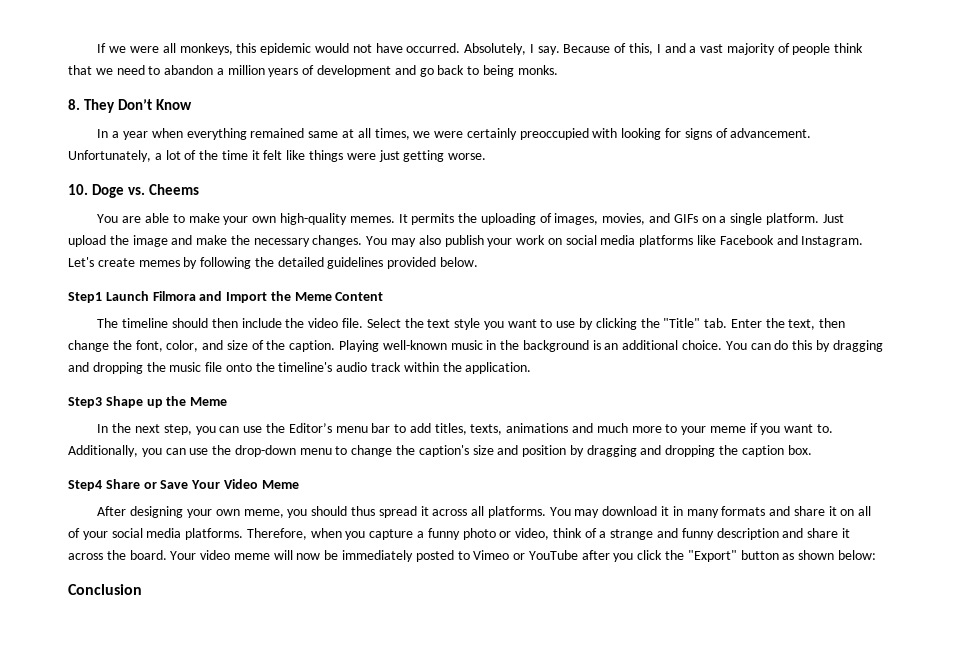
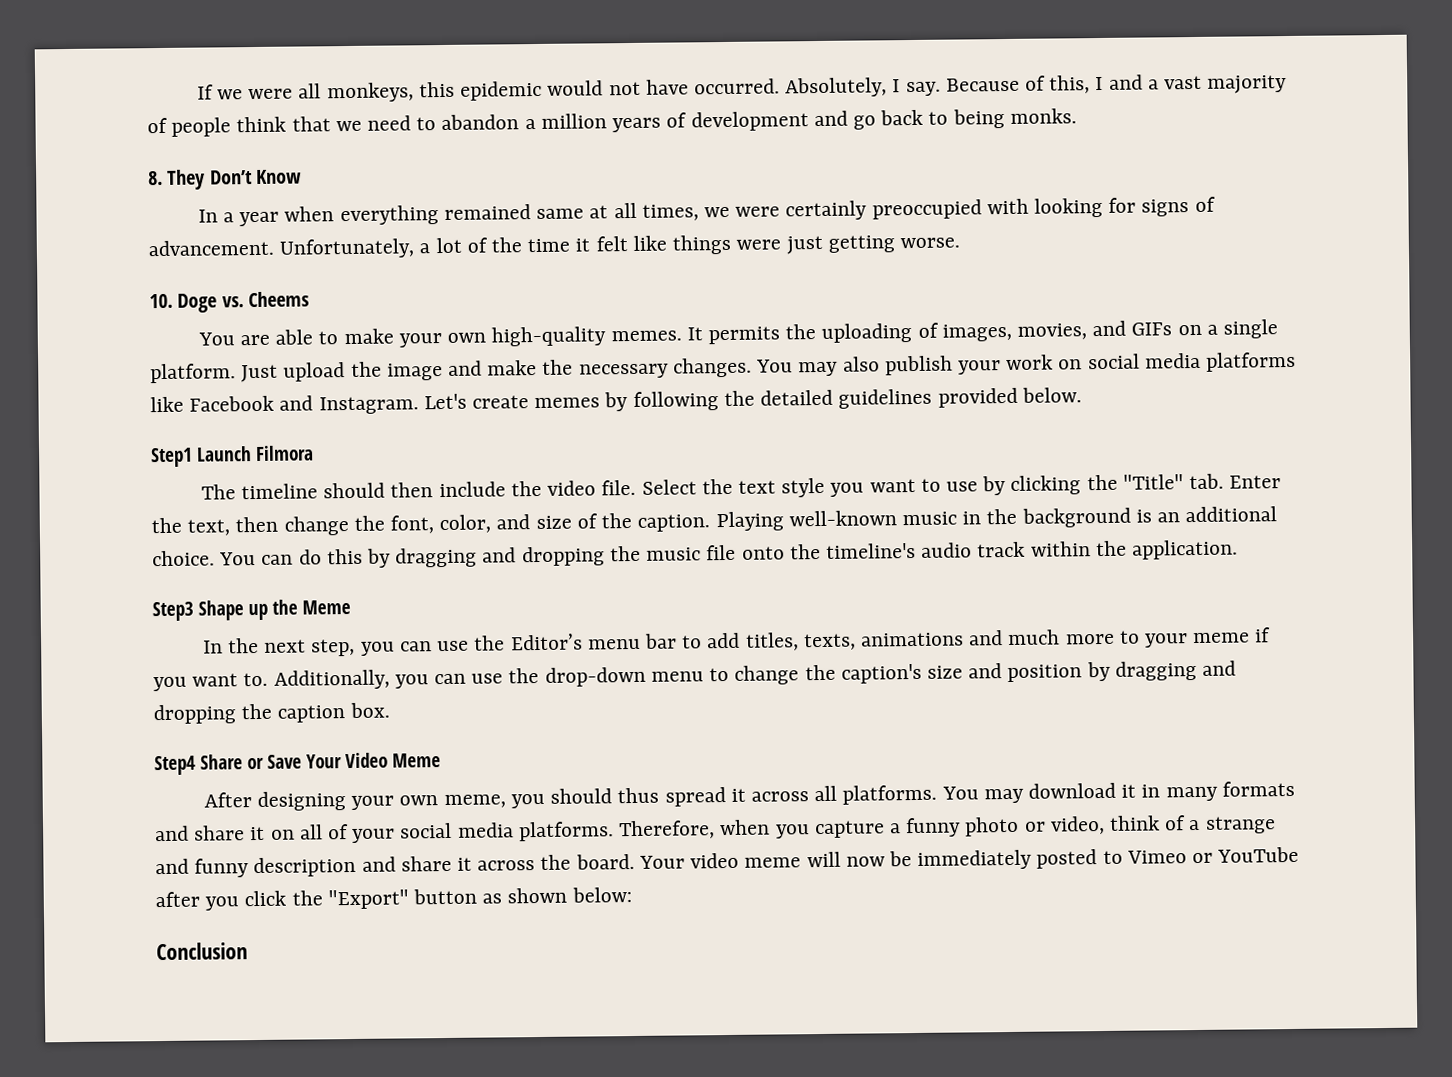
[199,291,384,303] and Import the Meme Content -> (314, 453) none

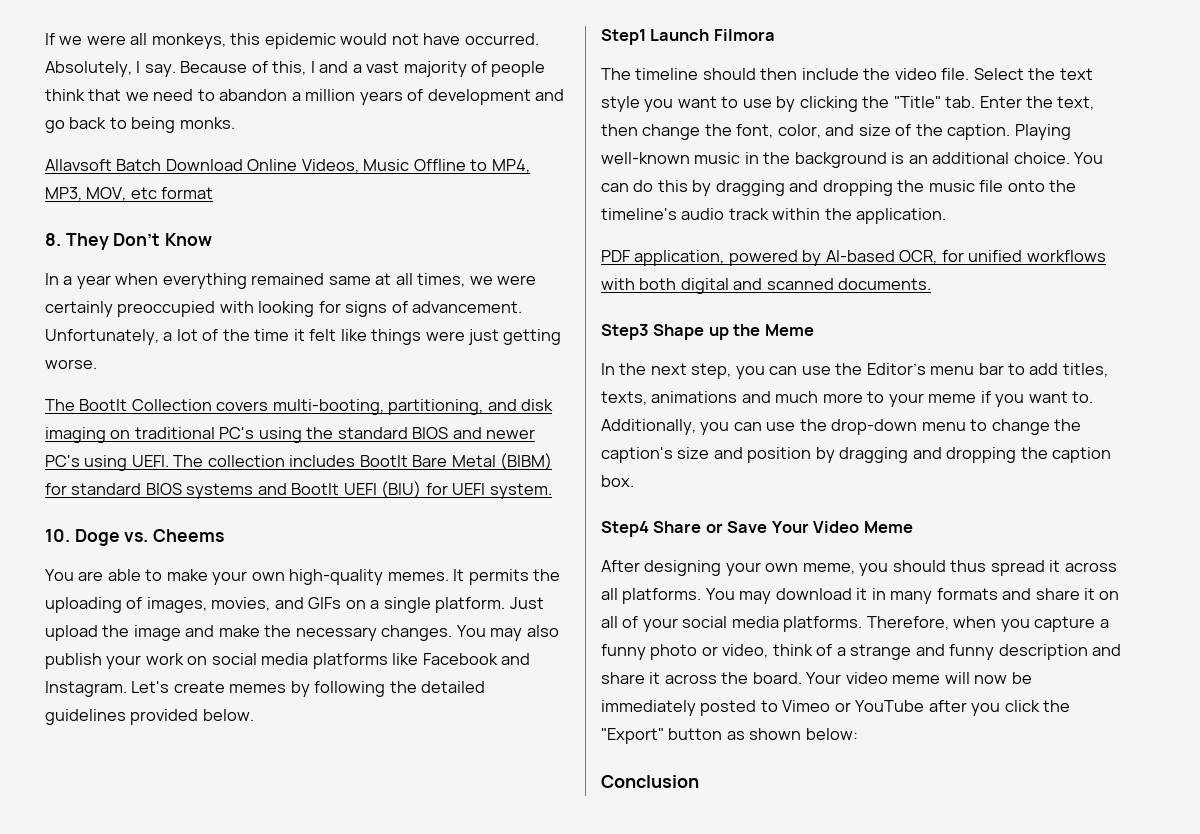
(1077, 116) none -> [45,159,530,173] [45,187,214,201] // Allavsoft Batch Download Online Videos, Music Offline to MP4, MP3, MOV, etc format
(960, 243) none -> [45,399,554,415] [45,427,536,443] [45,453,553,471] [45,481,552,499] // The BootIt Collection covers multi-booting, partitioning, and disk imaging on traditional PC's using the standard BIOS and newer PC's using UEFI. The collection includes BootIt Bare Metal (BIBM) for standard BIOS systems and BootIt UEFI (BIU) for UEFI system.
(1238, 549) none -> [601,250,1106,266] [601,278,932,294] // PDF application, powered by AI-based OCR, for unified workflows with both digital and scanned documents.

